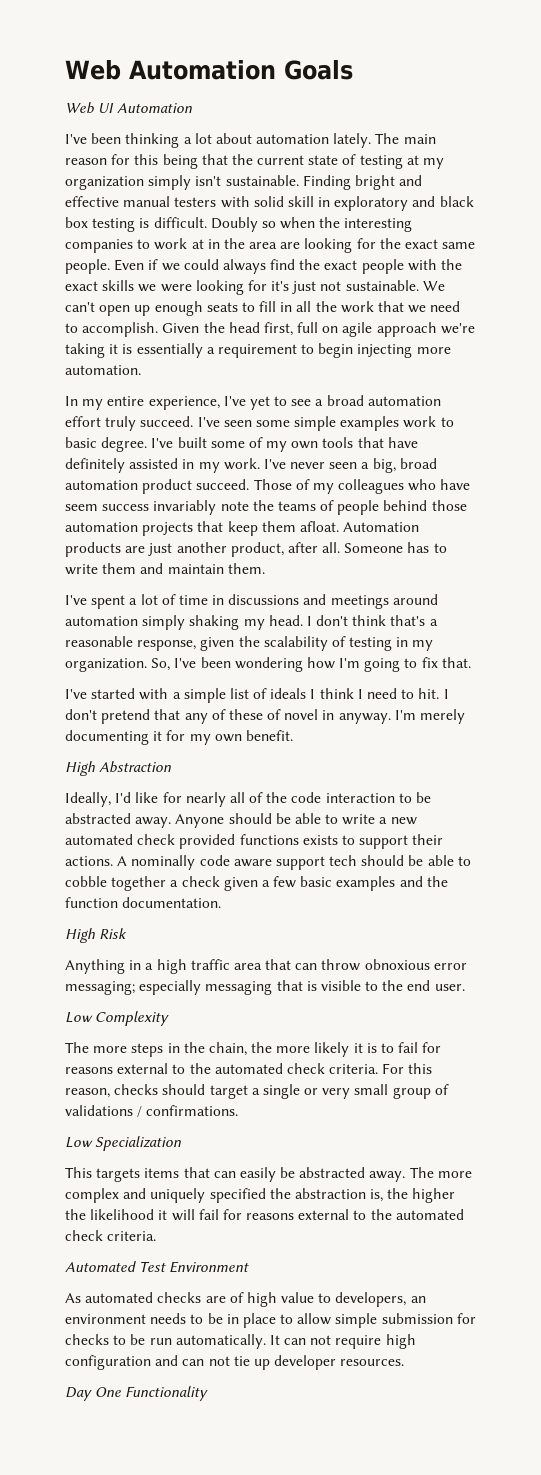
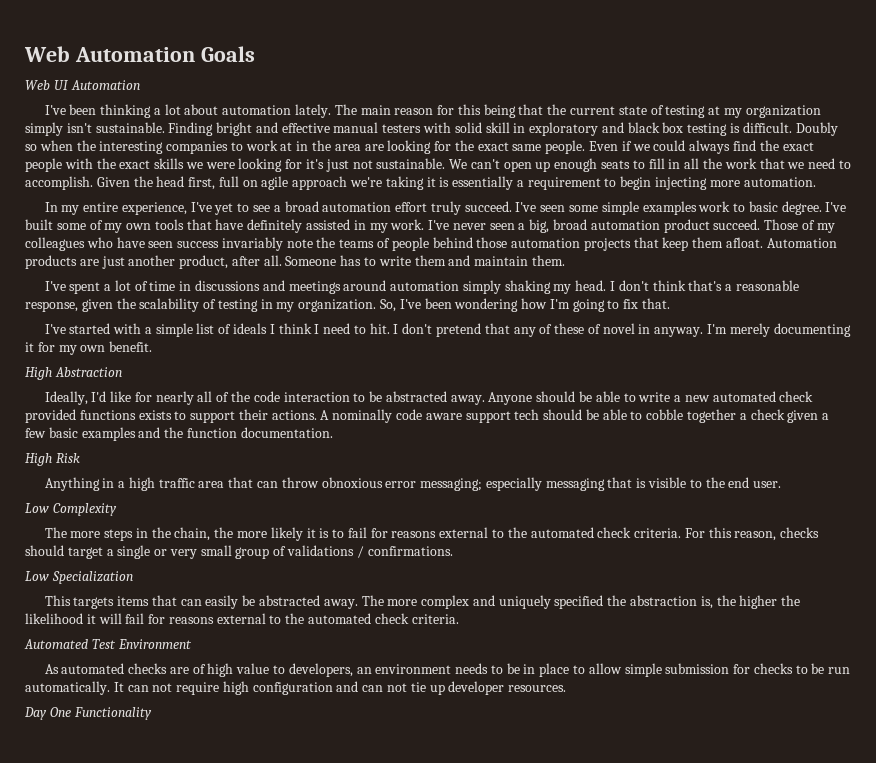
[65,504,98,511] seem -> [148,241,174,248] seen

